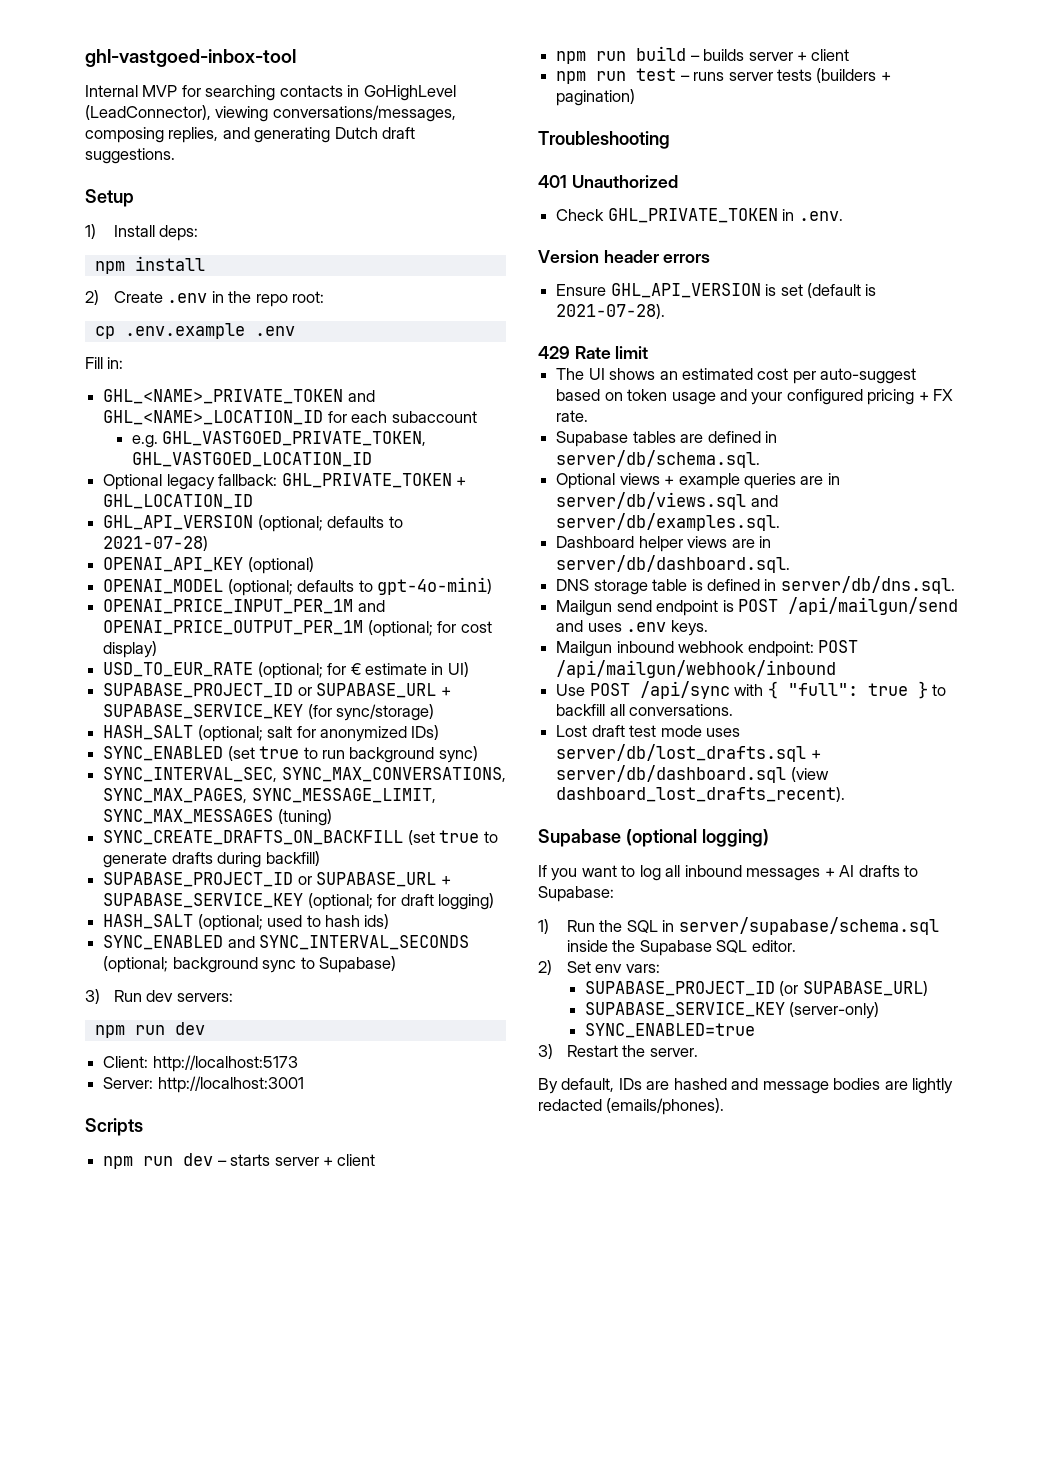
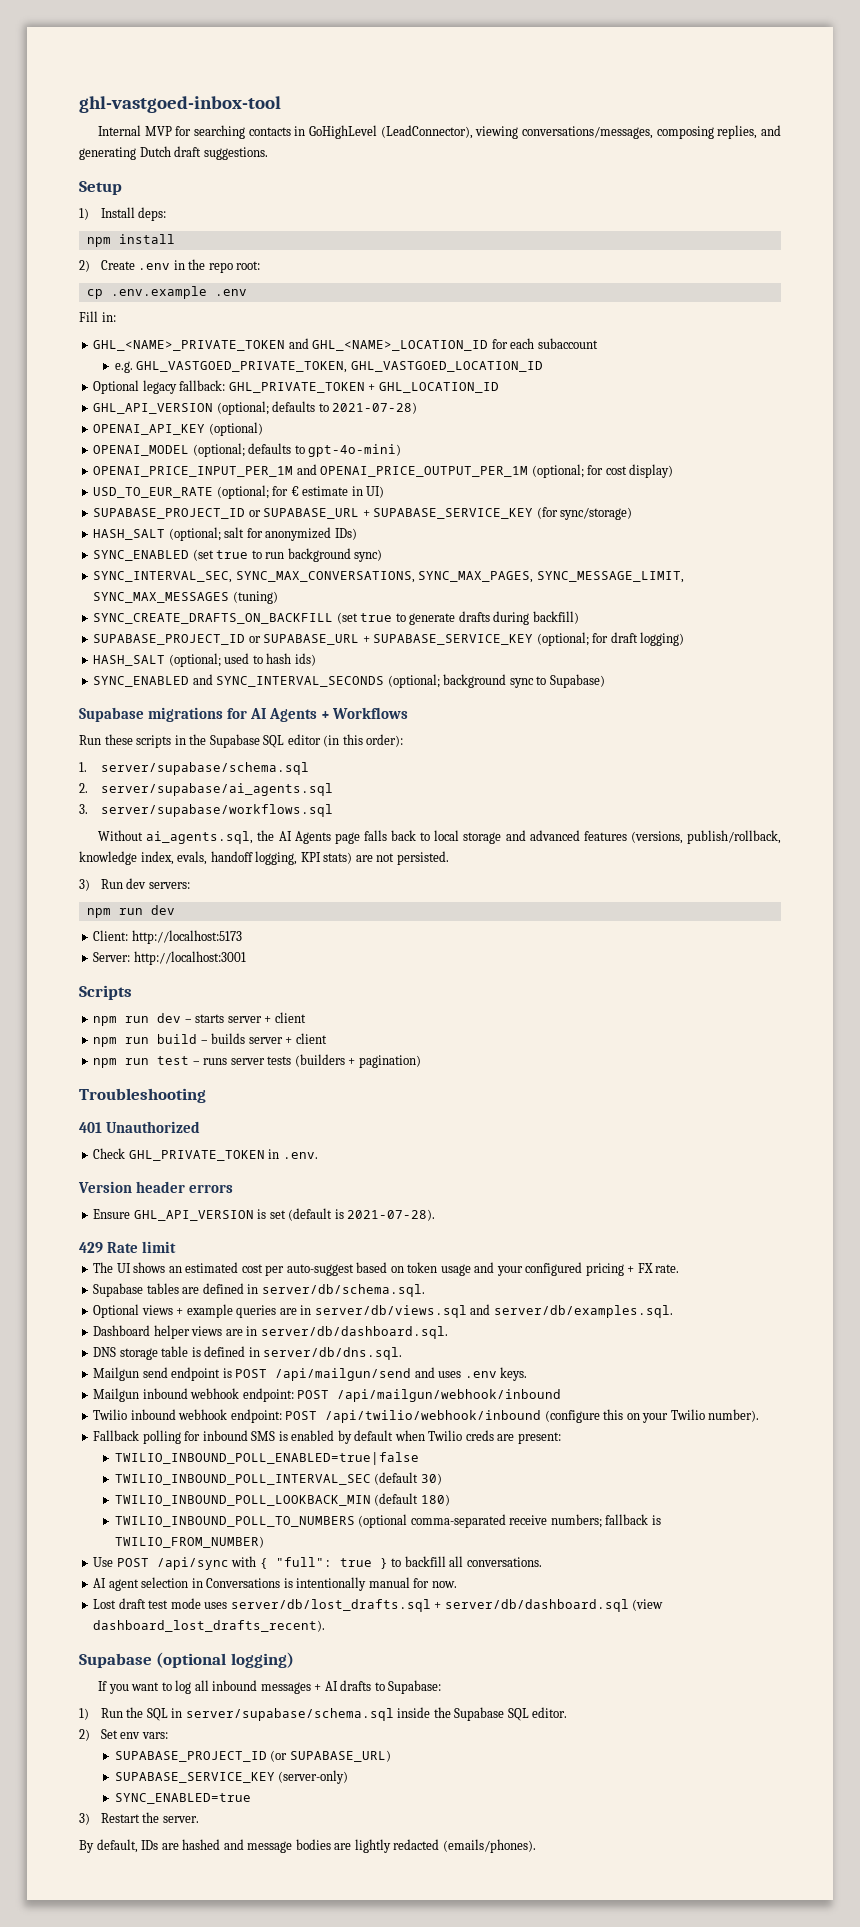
(396, 964) none -> [79,707,409,722] [79,734,404,748] [79,762,309,775] [79,783,333,796] [79,804,333,817] [98,830,781,844] [79,851,449,865] // Supabase migrations for AI Agents + Workflows // Run these scripts in the Supabase SQL editor (in this order): // 1. server/supabase/schema.sql // 2. server/supabase/ai_agents.sql // 3. server/supabase/workflows.sql // Without ai_agents.sql, the AI Agents page falls back to local storage and advanced features (versions, publish/rollback, knowledge index, evals, handoff logging, KPI stats) are not persisted.
(837, 669) none -> [93,1409,760,1423] [93,1430,561,1444] [114,1452,419,1465] [114,1472,442,1485] [114,1493,450,1506] [114,1514,661,1528] [114,1536,264,1548] // Twilio inbound webhook endpoint: POST /api/twilio/webhook/inbound (configure this on your Twilio number). // Fallback polling for inbound SMS is enabled by default when Twilio creds are present: // TWILIO_INBOUND_POLL_ENABLED=true|false // TWILIO_INBOUND_POLL_INTERVAL_SEC (default 30) // TWILIO_INBOUND_POLL_LOOKBACK_MIN (default 180) // TWILIO_INBOUND_POLL_TO_NUMBERS (optional comma-separated receive numbers; fallback is TWILIO_FROM_NUMBER)
(734, 710) none -> [93,1577,457,1591] // AI agent selection in Conversations is intentionally manual for now.

